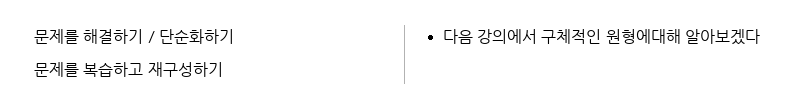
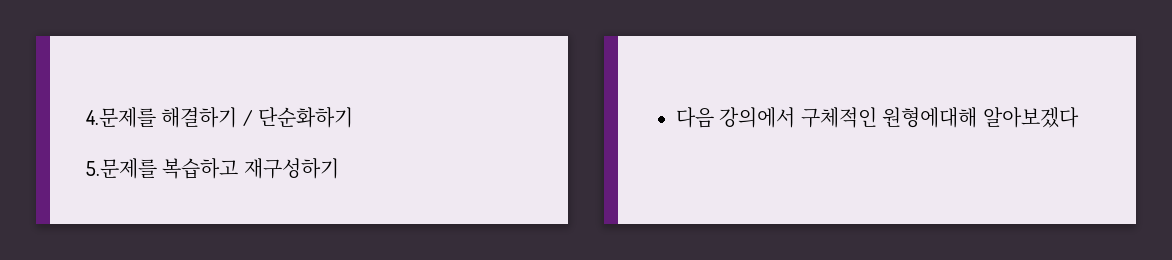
[34,29,79,44] 문제를 -> [86,107,156,128] 4.문제를
[34,62,79,77] 문제를 -> [86,158,157,179] 5.문제를

